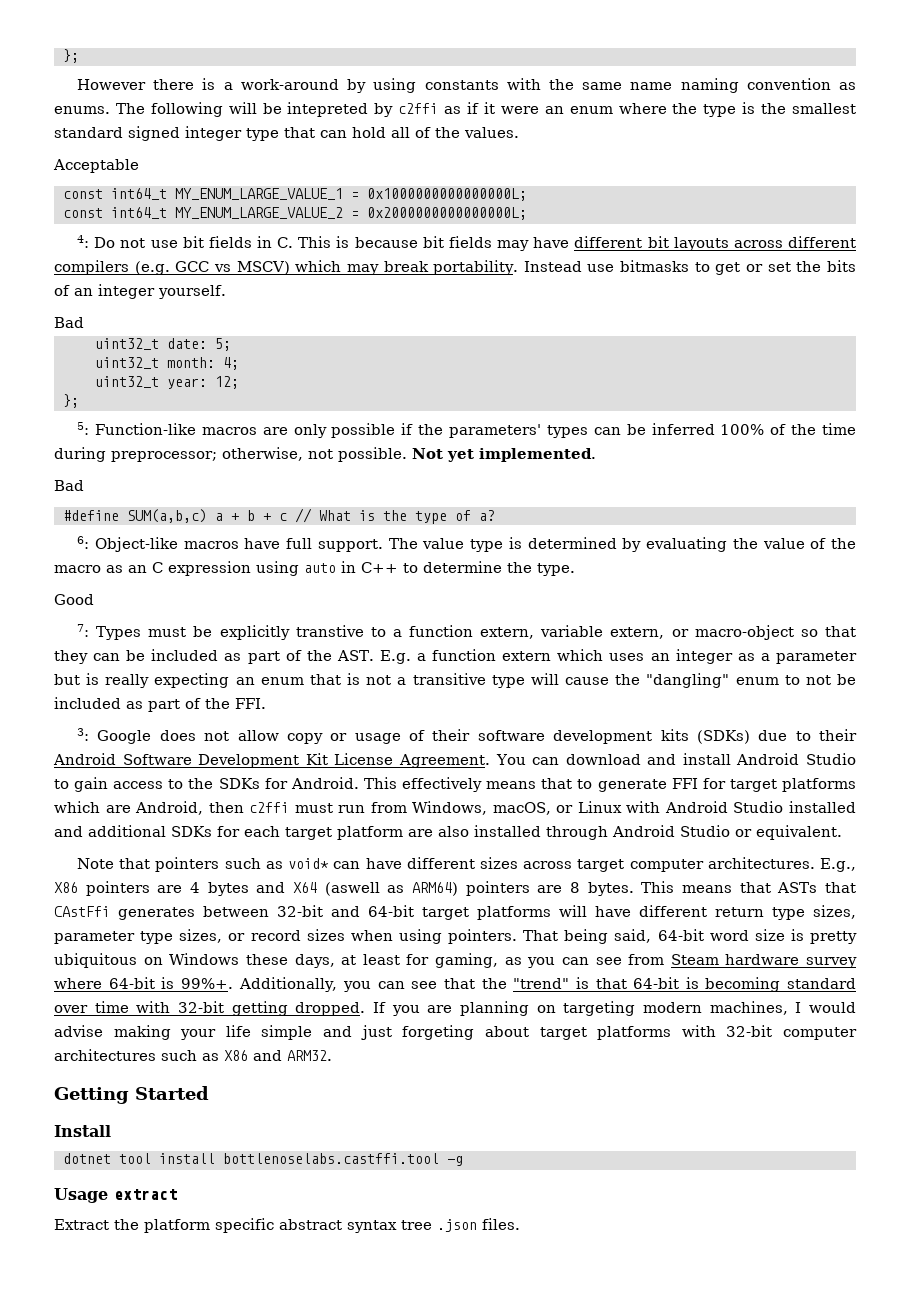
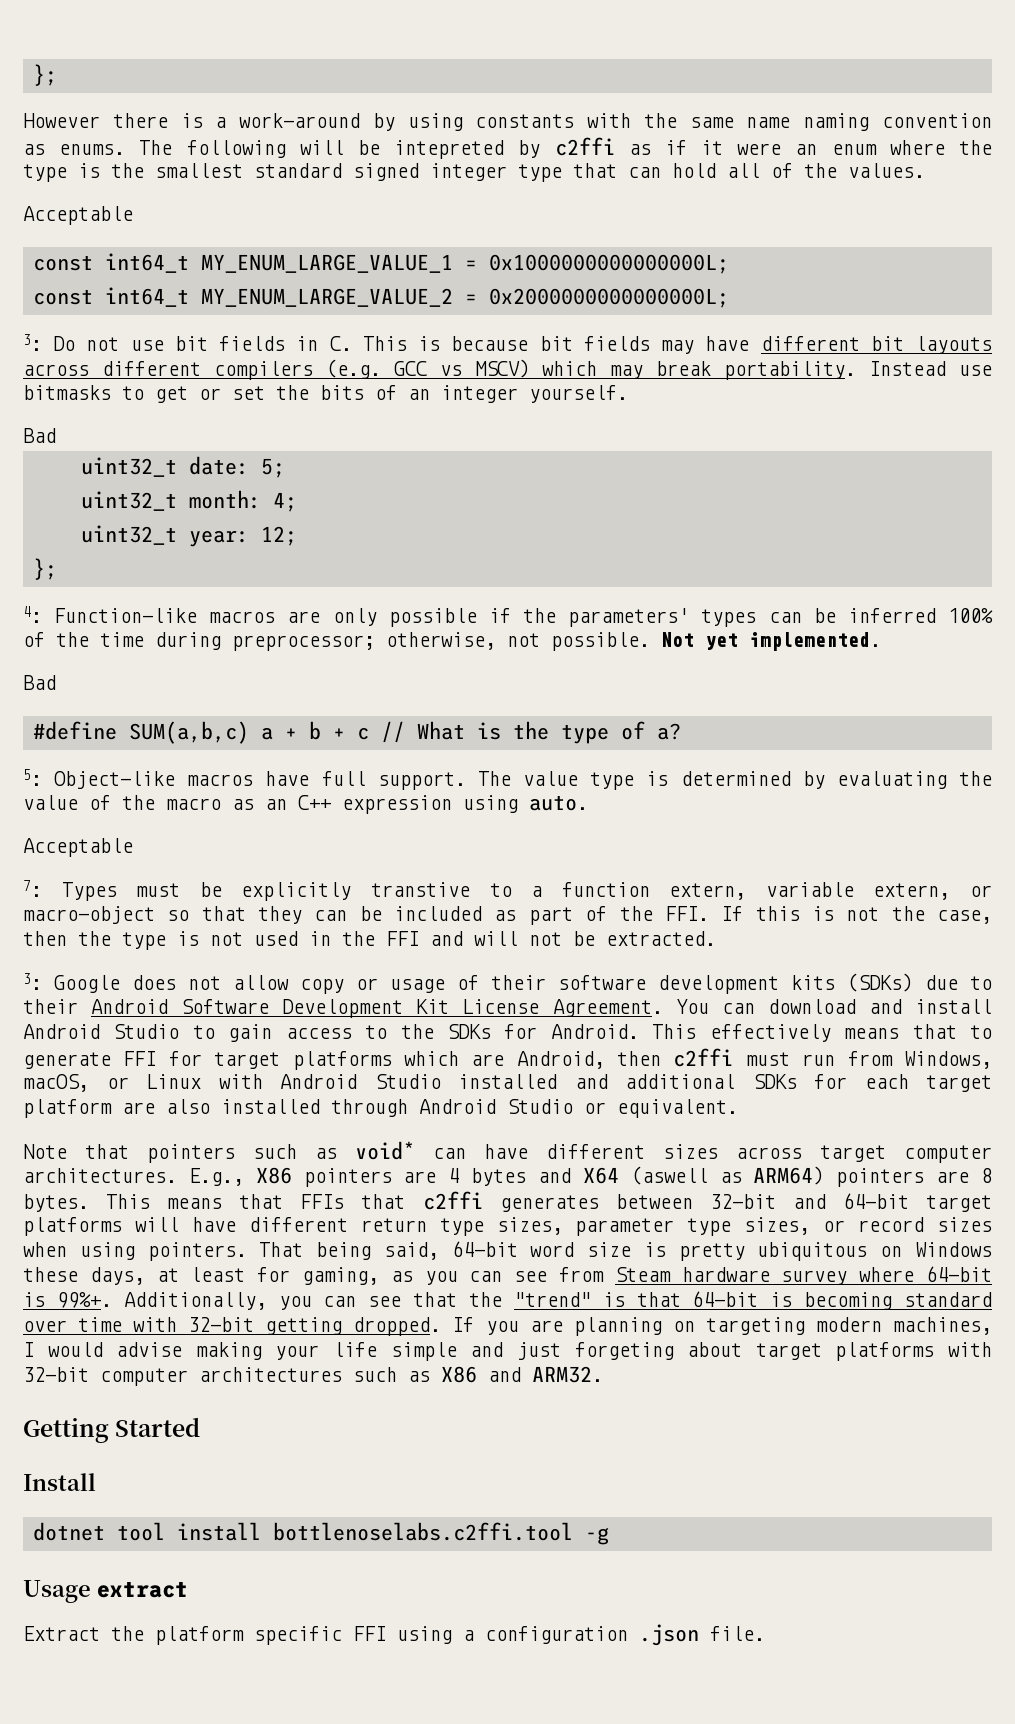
[77,235,90,248] 4: -> [23,334,42,351] 3:
[77,422,90,435] 5: -> [23,606,42,623] 4:
[77,536,90,549] 6: -> [23,769,42,786] 5:
[152,562,163,573] C -> [298,795,331,810] C++
[304,561,575,576] [54,594,94,605] auto in C++ to determine the type. // Good -> [529,795,588,811] [23,838,133,857] auto. // Acceptable
[336,649,858,664] [54,673,856,688] [54,697,266,712] AST. E.g. a function extern which uses an integer as a parameter but is really expecting an enum that is not a transitive type will cause the "dangling" enum to not be included as part of the FFI. -> [664,906,993,924] [23,931,716,950] FFI. If this is not the case, then the type is not used in the FFI and will not be extracted.
[777,882,856,893] [54,906,110,917] ASTs that CAstFfi -> [300,1191,483,1210] FFIs that c2ffi
[223,1153,439,1164] bottlenoselabs.castffi.tool -> [272,1522,573,1541] bottlenoselabs.c2ffi.tool
[279,1218,520,1233] abstract syntax tree .json files. -> [353,1624,765,1646] FFI using a configuration .json file.

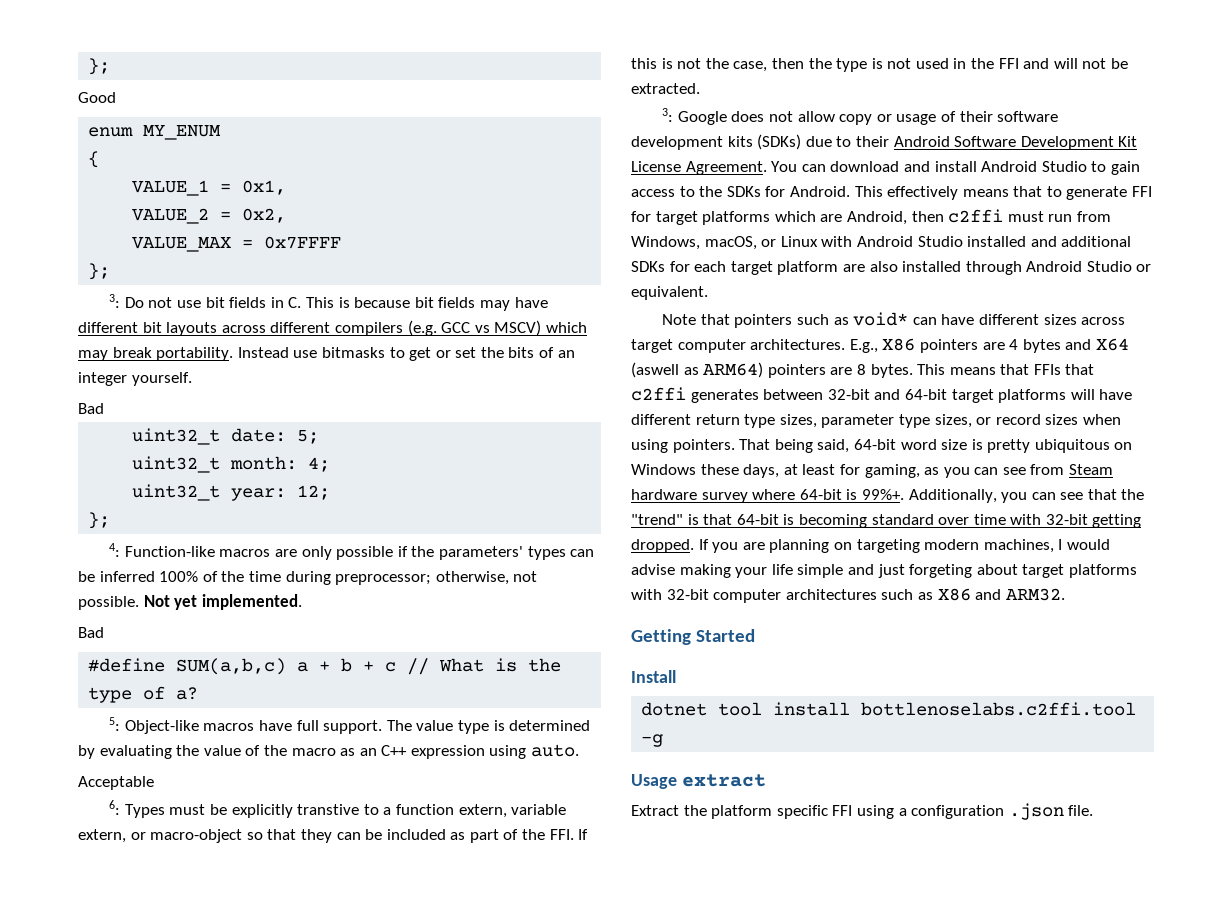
[32,64,57,86] [23,113,992,131] [23,137,992,159] [23,163,925,182] [23,206,133,225] [32,253,729,274] [32,287,729,308] }; // However there is a work-around by using constants with the same name naming convention as enums. The following will be intepreted by c2ffi as if it were an enum where the type is the smallest standard signed integer type that can hold all of the values. // Acceptable // const int64_t MY_ENUM_LARGE_VALUE_1 = 0x1000000000000000L; // const int64_t MY_ENUM_LARGE_VALUE_2 = 0x2000000000000000L; -> [88,58,111,75] [78,92,116,103] [88,125,222,140] [88,151,100,168] [132,180,287,196] [132,208,287,224] [132,236,342,252] [88,263,111,280] }; // Good // enum MY_ENUM // { // VALUE_1 = 0x1, // VALUE_2 = 0x2, // VALUE_MAX = 0x7FFFF // };
[23,880,42,897] 7: -> [109,800,121,815] 6:

